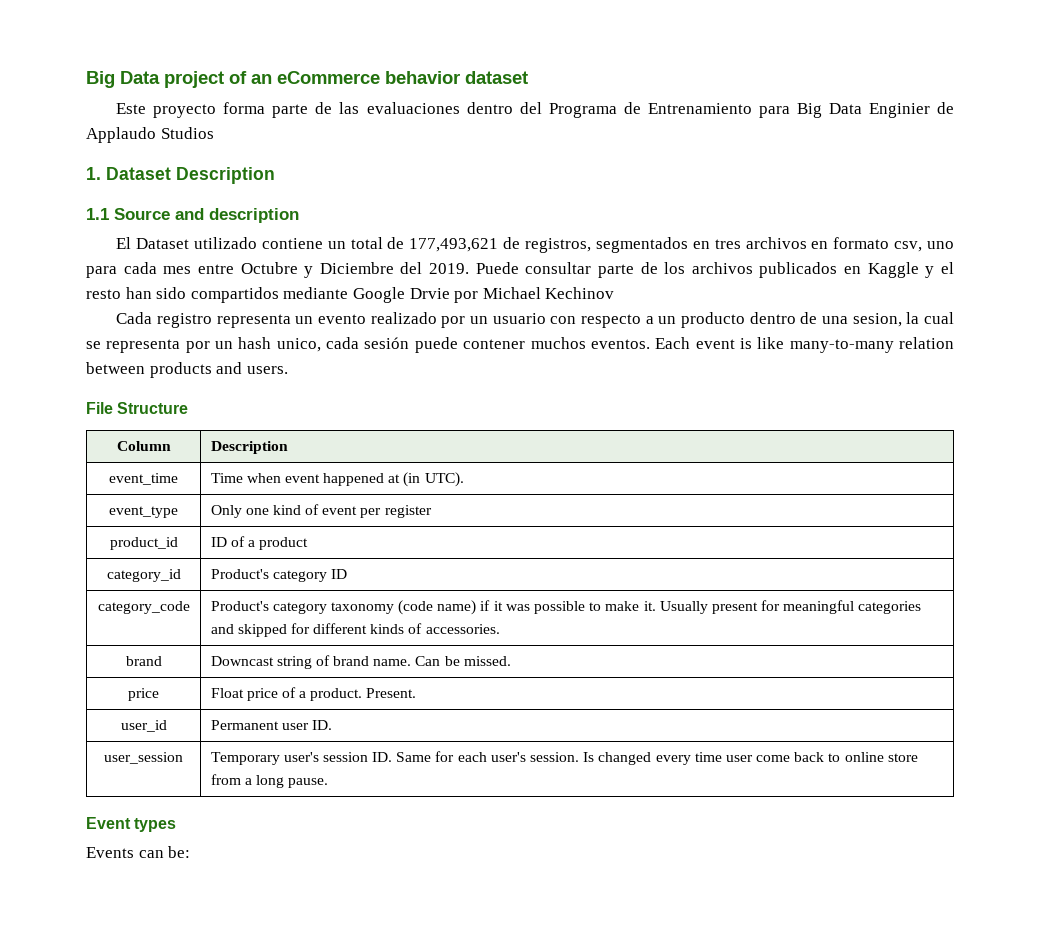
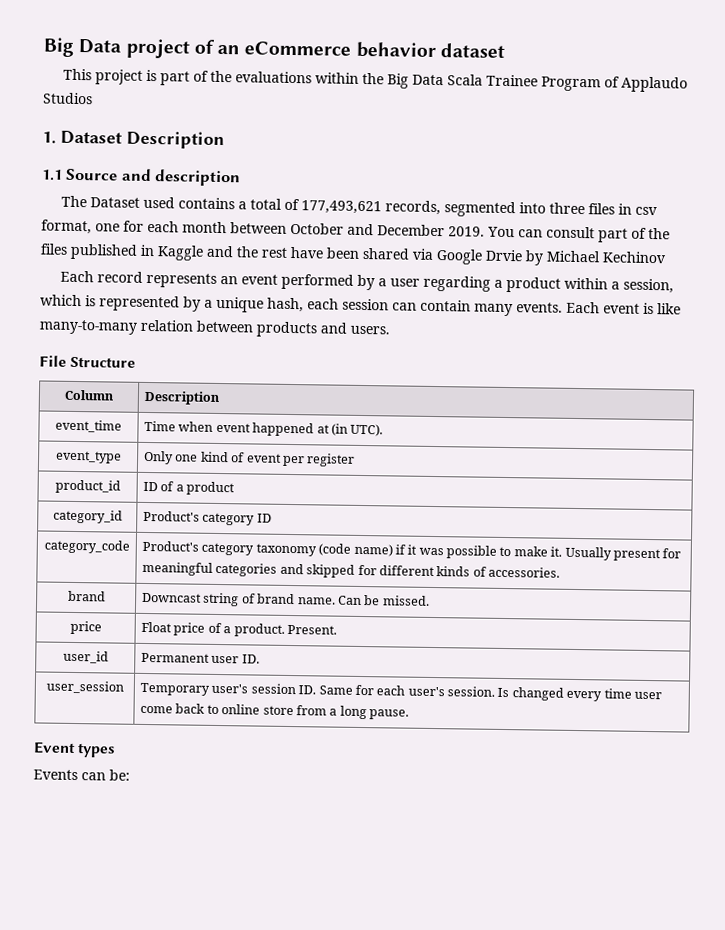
[116,102,955,118] Este proyecto forma parte de las evaluaciones dentro del Programa de Entrenamiento para Big Data Enginier de -> [63,68,621,92] This project is part of the evaluations within the Big Data Scala Trainee Program of
[116,237,955,253] [86,262,955,278] [86,287,349,303] El Dataset utilizado contiene un total de 177,493,621 de registros, segmentados en tres archivos en formato csv, uno para cada mes entre Octubre y Diciembre del 2019. Puede consultar parte de los archivos publicados en Kaggle y el resto han sido compartidos mediante -> [61,195,659,218] [41,219,670,243] [40,243,434,261] The Dataset used contains a total of 177,493,621 records, segmented into three files in csv format, one for each month between October and December 2019. You can consult part of the files published in Kaggle and the rest have been shared via
[454,291,479,303] por -> [525,250,544,266] by
[116,312,954,328] [86,337,650,353] Cada registro representa un evento realizado por un usuario con respecto a un producto dentro de una sesion, la cual se representa por un hash unico, cada sesión puede contener muchos eventos. -> [60,270,675,294] [40,294,563,317] Each record represents an event performed by a user regarding a product within a session, which is represented by a unique hash, each session can contain many events.

